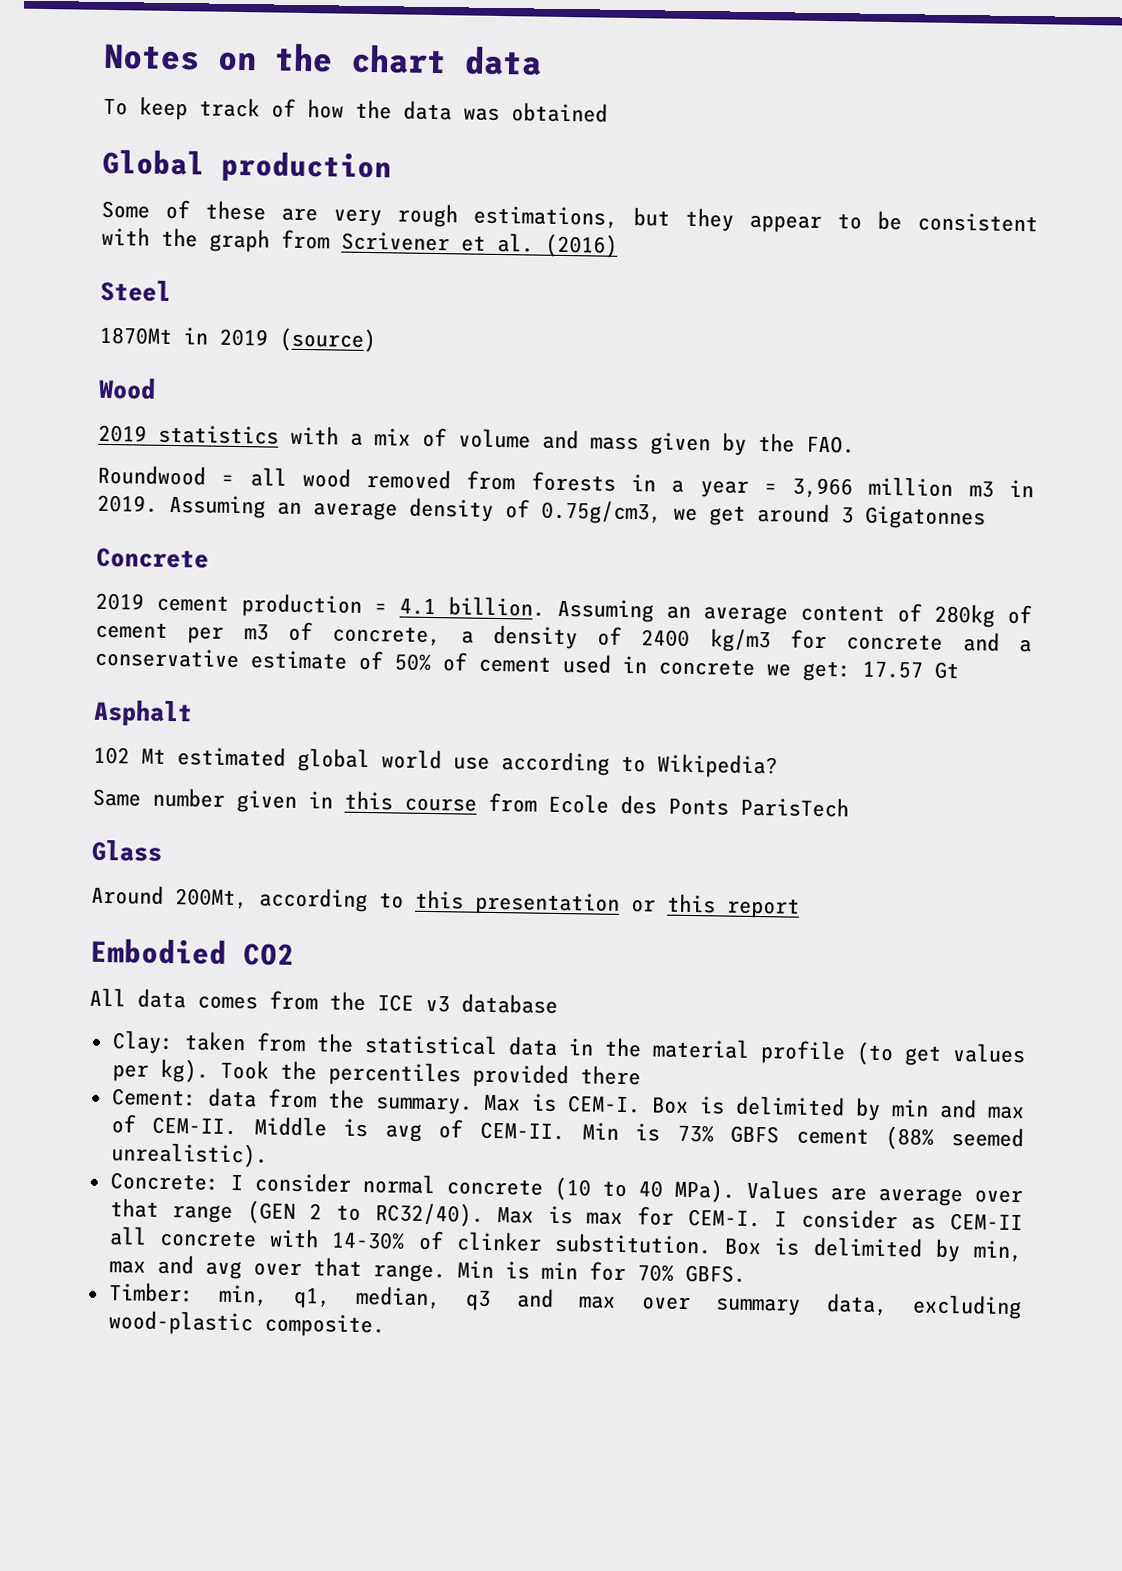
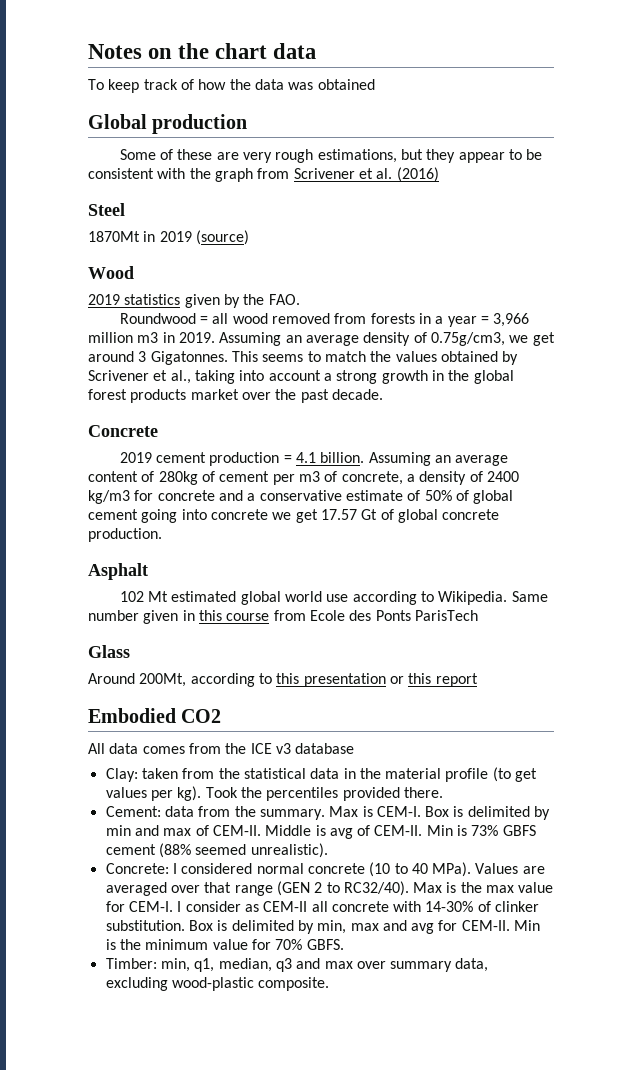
[290,425,639,451] with a mix of volume and mass -> (181, 299) none
[864,505,986,530] Gigatonnes -> [150,351,519,365] [88,370,514,384] [88,389,383,403] Gigatonnes. This seems to match the values obtained by Scrivener et al., taking into account a strong growth in the global forest products market over the past decade.
[478,654,647,674] cement used in -> [473,490,514,504] [88,509,207,523] global cement going into
[802,660,851,682] get: -> [295,509,318,523] get
(959, 670) none -> [380,509,500,523] [88,528,162,542] of global concrete production.
[657,753,778,779] Wikipedia? // -> [438,591,508,605] Wikipedia.
[579,1065,641,1086] there -> [403,787,443,798] there.
[253,1172,352,1193] consider -> [181,863,253,874] considered
[877,1186,963,1207] average -> [105,882,167,896] averaged
[586,1211,624,1226] max -> [460,882,554,893] the max value
[252,1257,578,1283] over that range. Min is min -> [438,920,541,931] [105,939,248,950] for CEM-II. Min is the minimum value

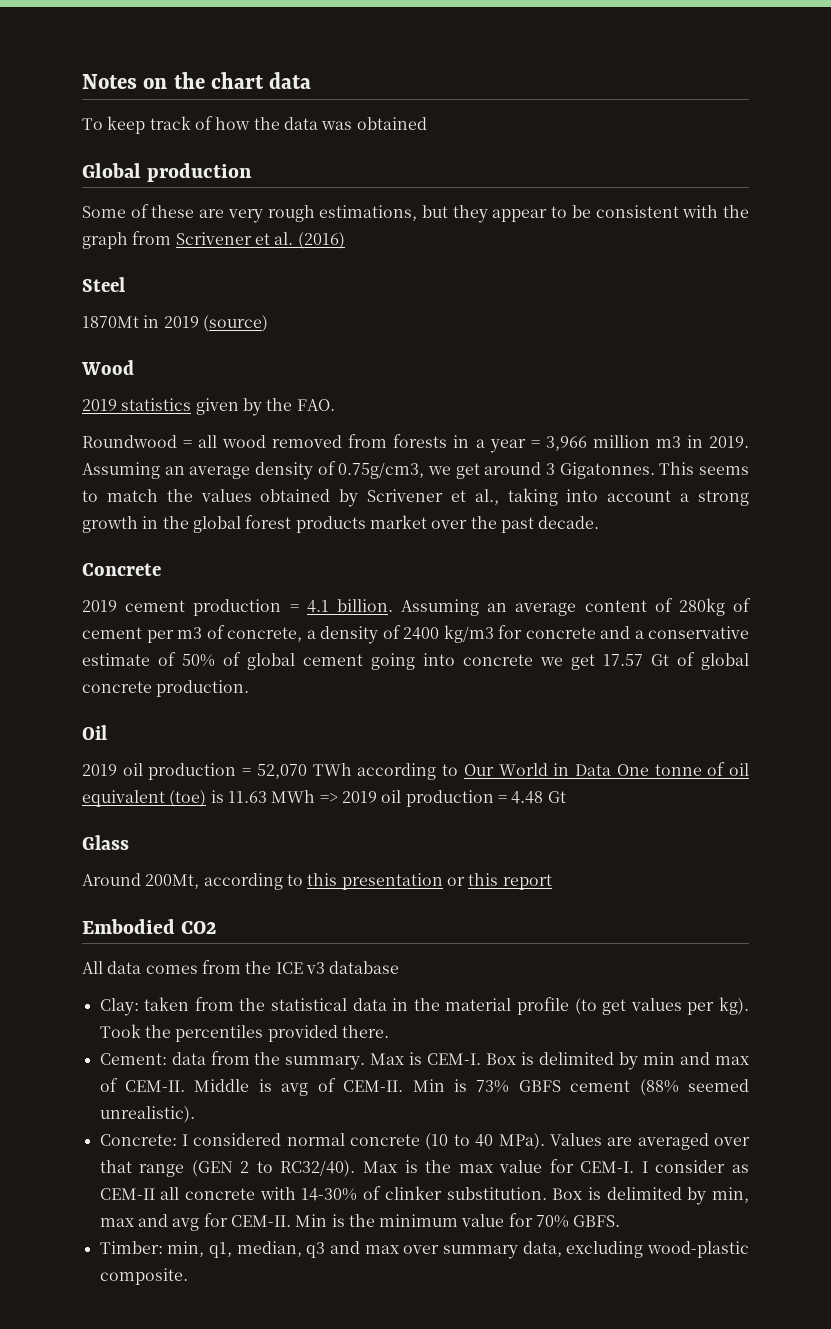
[88,563,148,580] [119,591,548,605] [88,610,478,624] Asphalt // 102 Mt estimated global world use according to Wikipedia. Same number given in this course from Ecole des Ponts ParisTech -> [82,725,107,740] [82,762,750,780] [82,790,566,807] Oil // 2019 oil production = 52,070 TWh according to Our World in Data One tonne of oil equivalent (toe) is 11.63 MWh => 2019 oil production = 4.48 Gt

